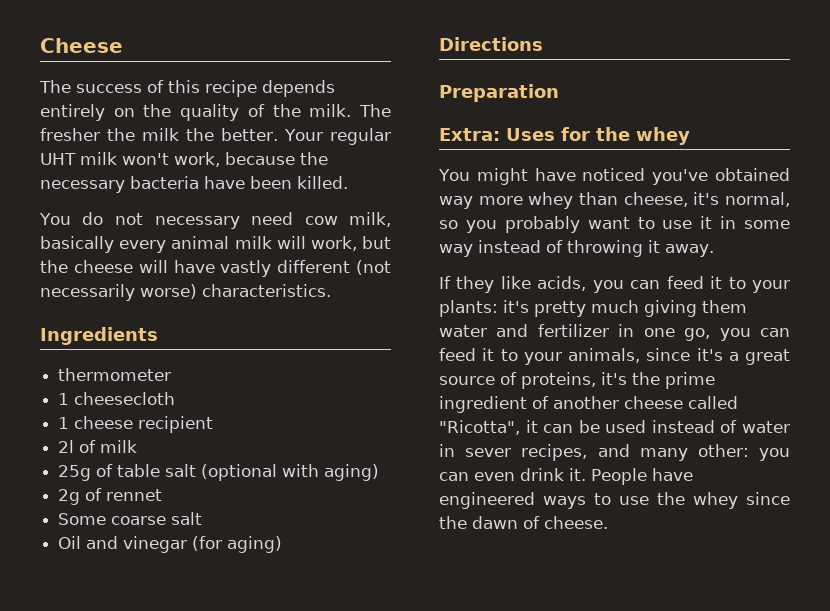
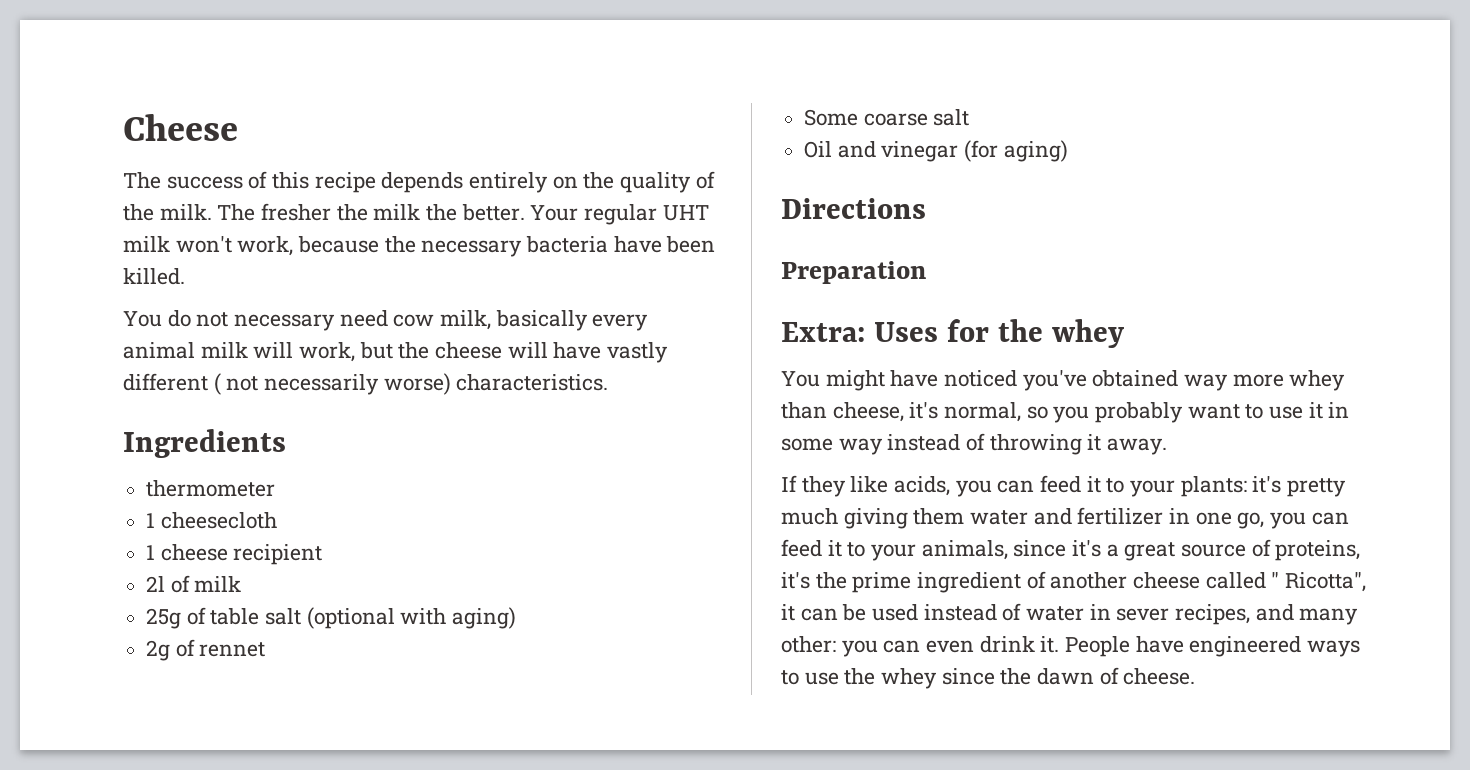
[356,260,391,275] (not -> [213,373,259,395] ( not
[439,420,520,435] "Ricotta", -> [1271,572,1367,592] " Ricotta",

